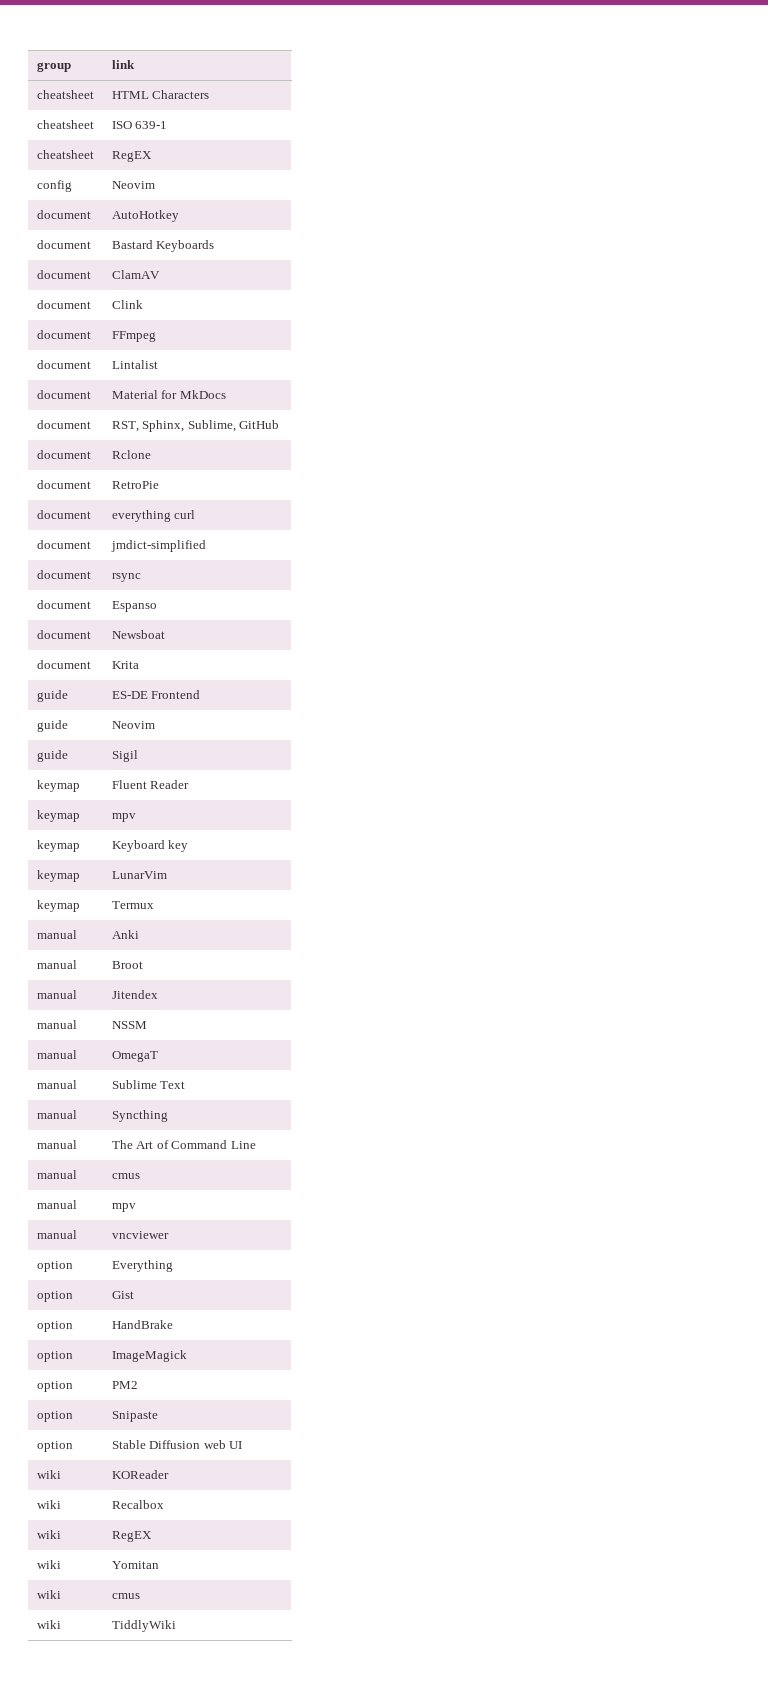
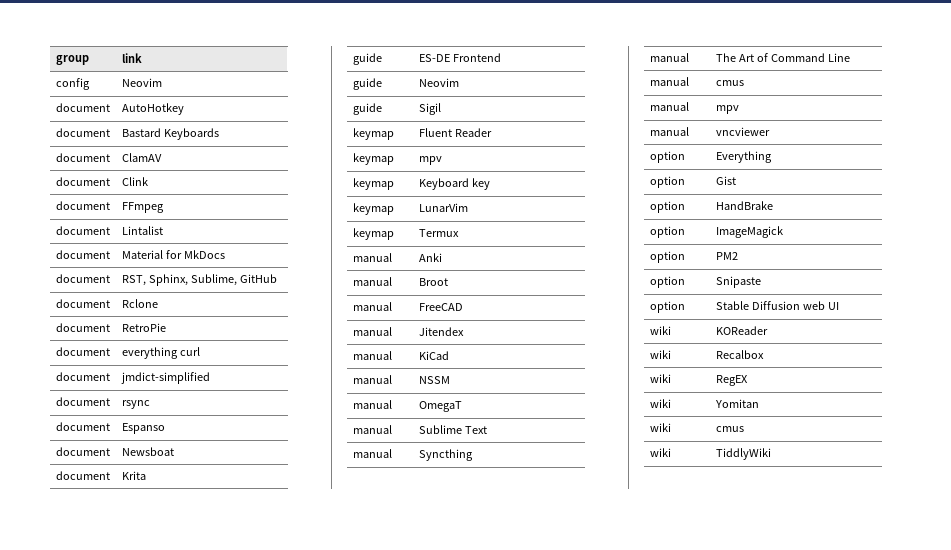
[36,90,94,99] [111,90,210,99] [36,120,94,129] [111,121,168,129] [36,150,94,159] [111,151,152,162] // cheatsheet | HTML Characters // cheatsheet | ISO 639-1 // cheatsheet | RegEX -> (142, 58) none
(143, 965) none -> [352,302,392,311] [418,303,463,311] // manual | FreeCAD
(158, 994) none -> [352,351,392,360] [418,351,449,360] // manual | KiCad

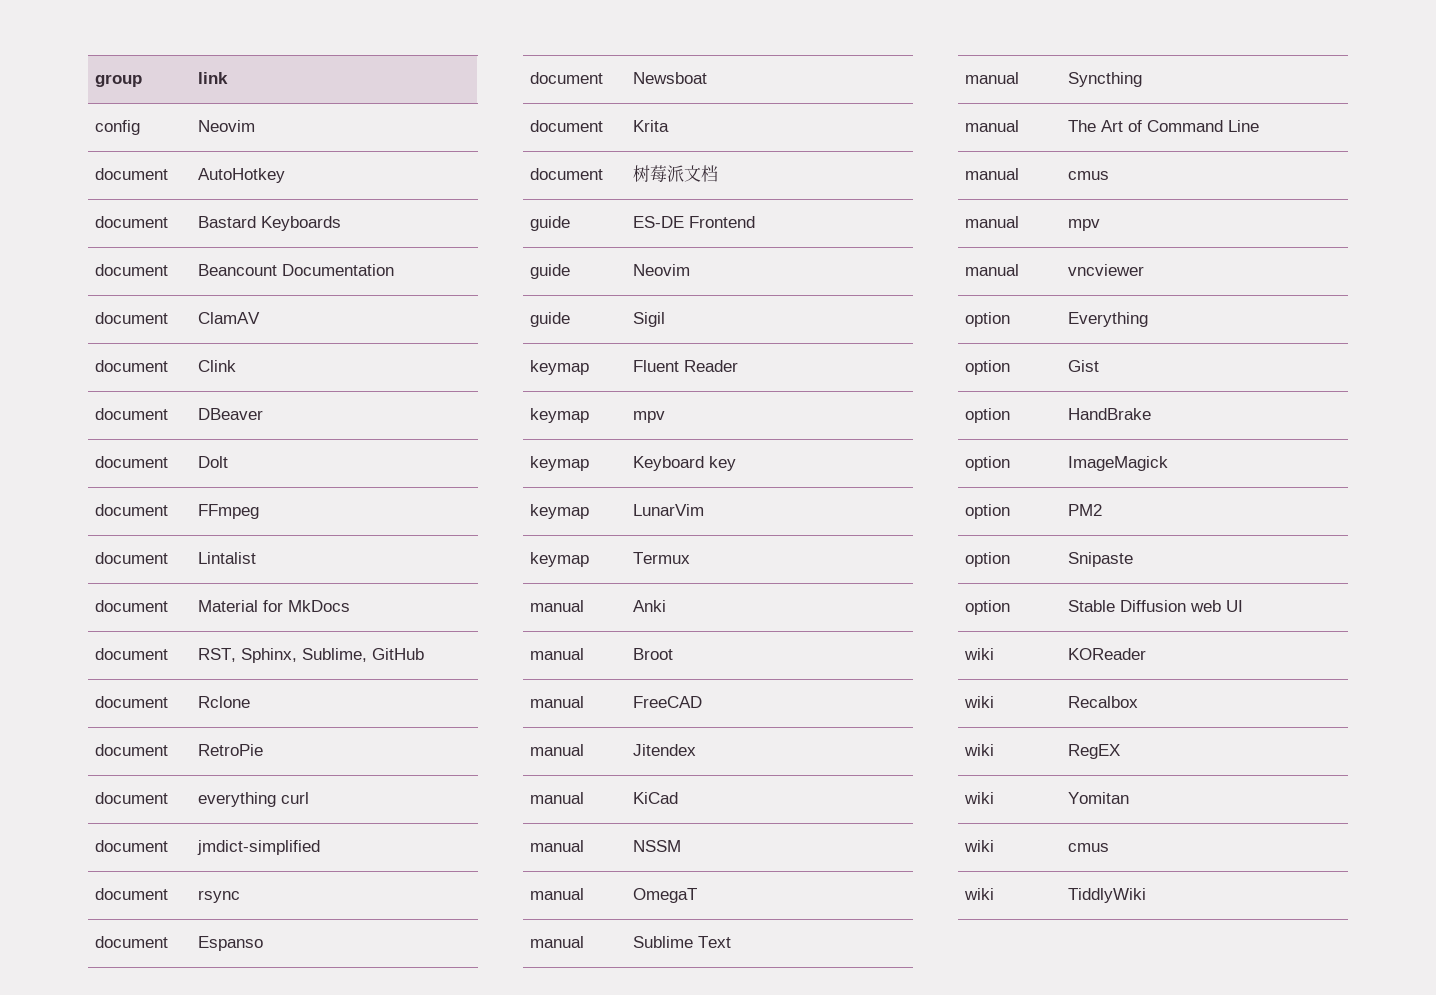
(219, 134) none -> [95,264,169,276] [198,264,395,276] // document | Beancount Documentation
(148, 181) none -> [95,408,169,420] [198,408,264,420] [95,456,169,468] [198,456,229,468] // document | DBeaver // document | Dolt
(146, 475) none -> [530,168,604,180] [633,165,719,183] // document | 树莓派文档

